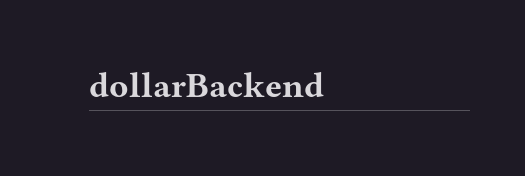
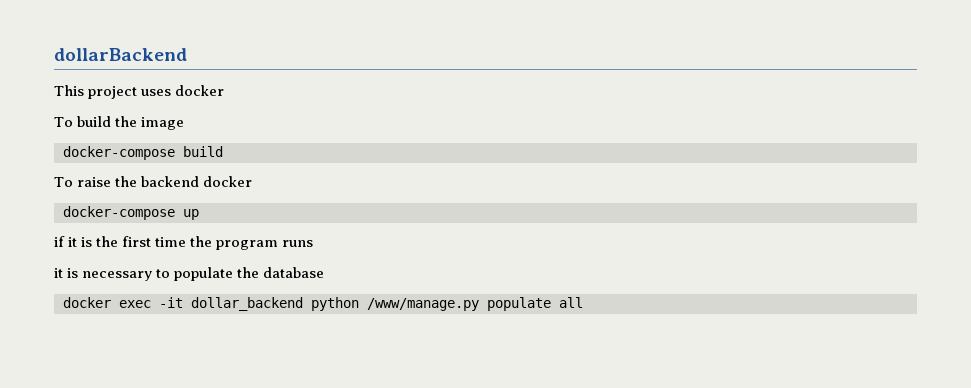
(324, 84) none -> [54,85,225,99] [54,116,185,130] [63,146,223,160] [54,176,253,187] [63,206,199,220] [54,236,314,250] [54,267,325,281] [63,297,583,311] // This project uses docker // To build the image // docker-compose build // To raise the backend docker // docker-compose up // if it is the first time the program runs // it is necessary to populate the database // docker exec -it dollar_backend python /www/manage.py populate all

